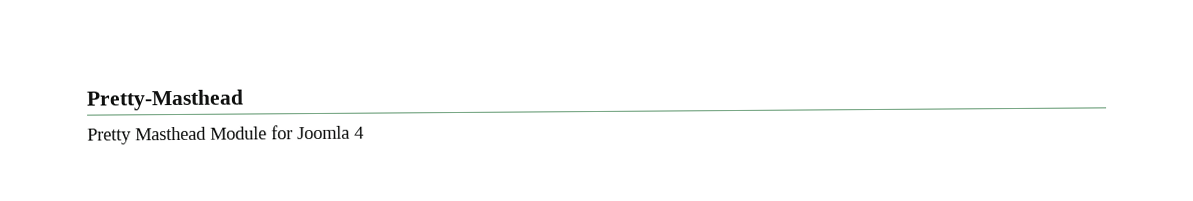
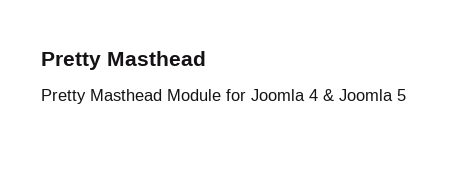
[86,89,244,111] Pretty-Masthead -> [41,51,206,70] Pretty Masthead
(364, 132) none -> [323,89,406,101] & Joomla 5

